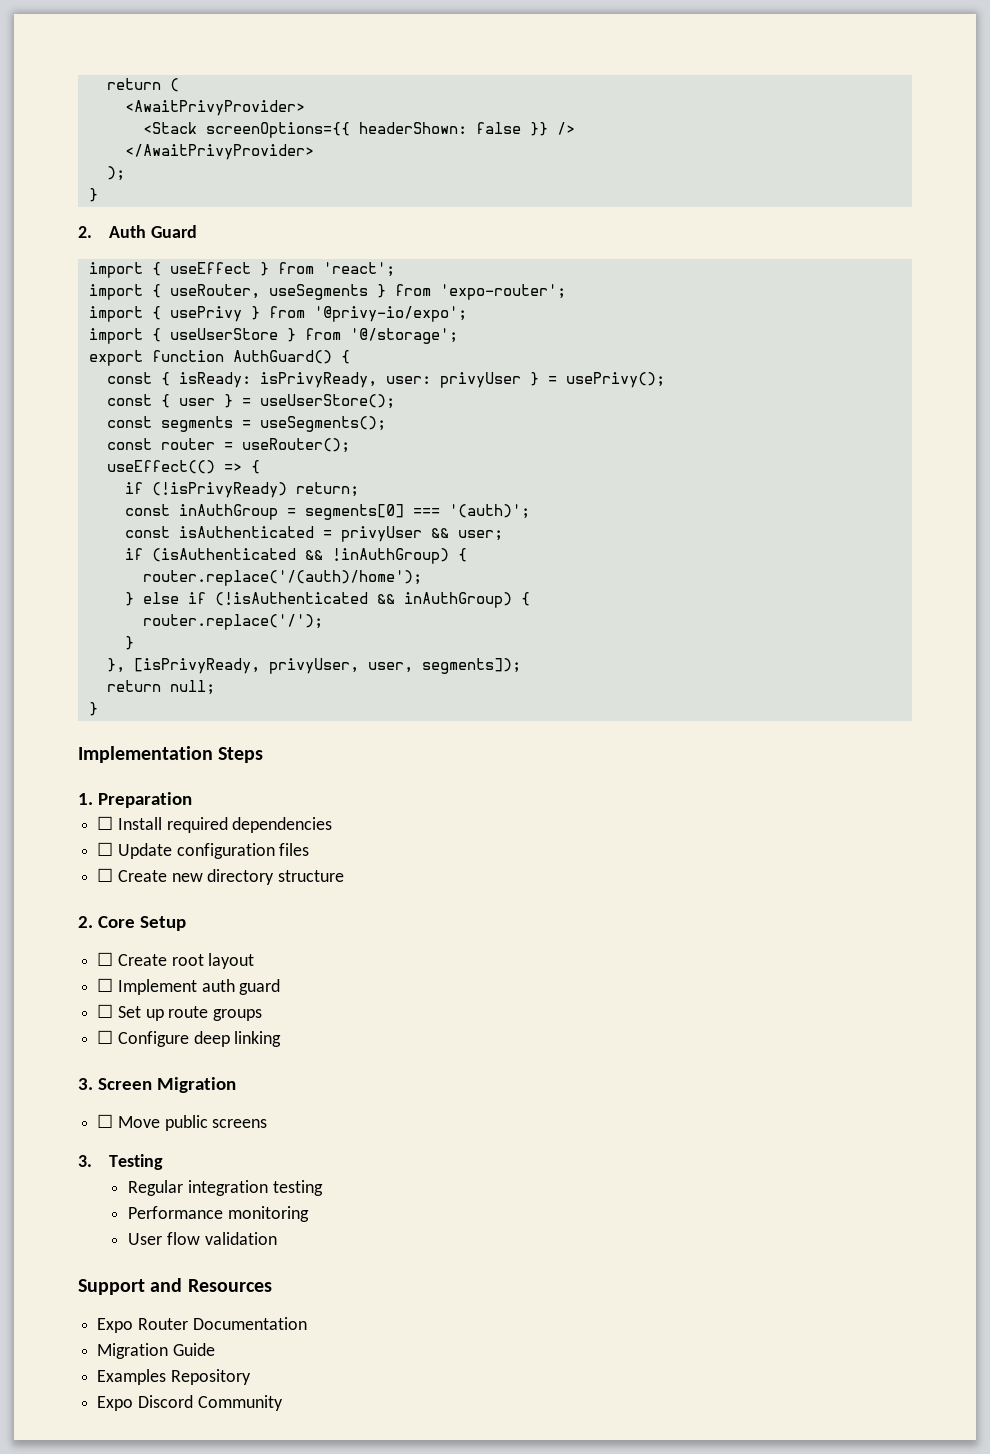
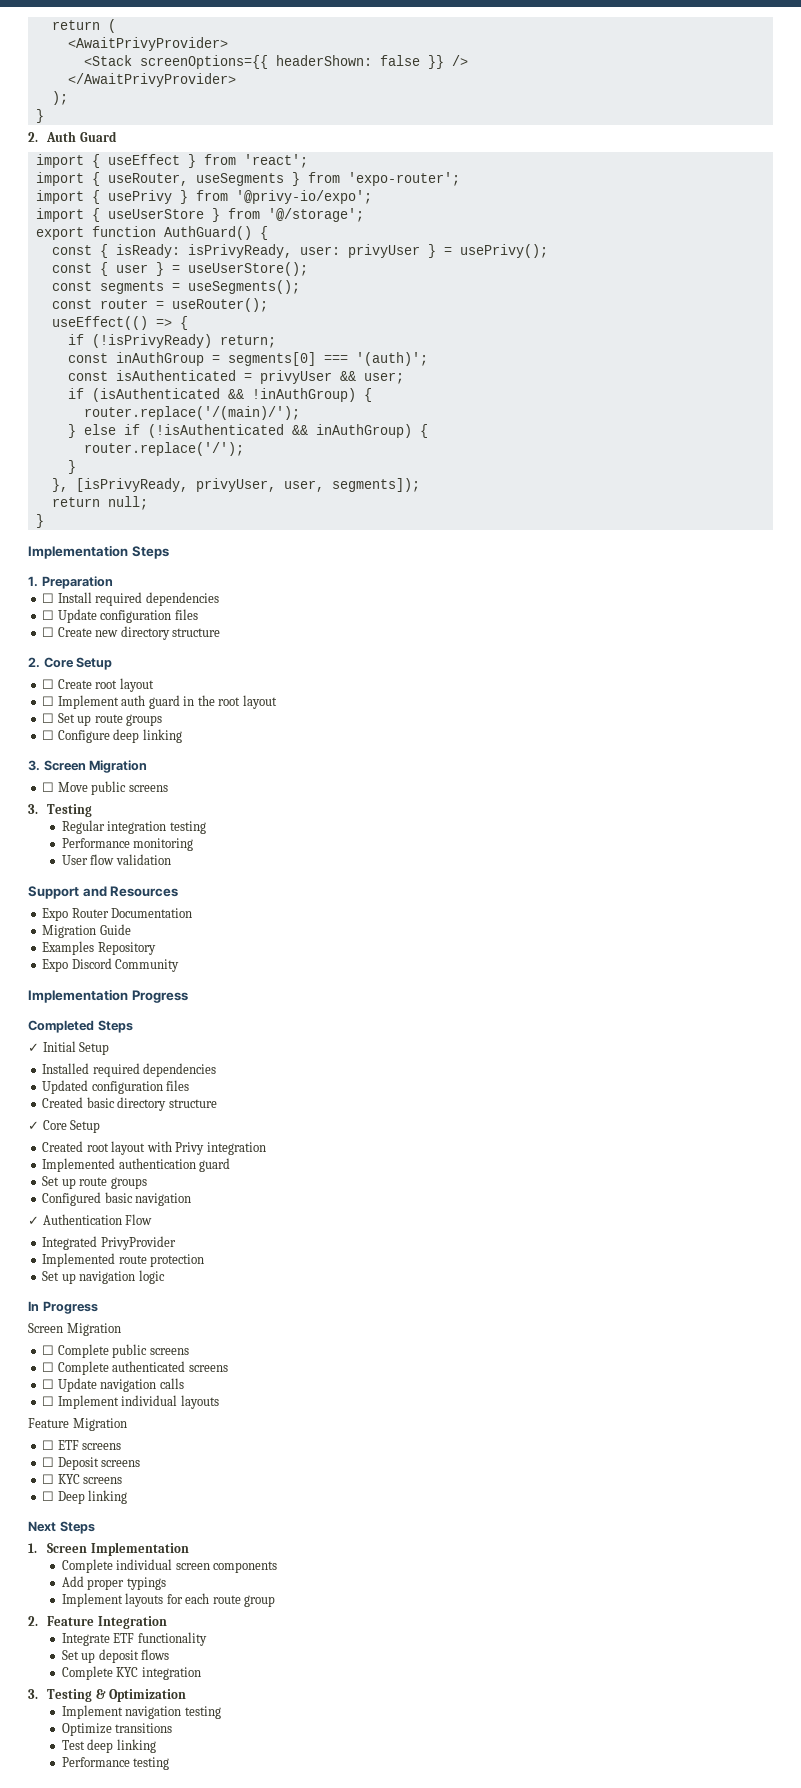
[142,570,422,586] router.replace('/(auth)/home'); -> [83,406,300,420] router.replace('/(main)/');
(281, 987) none -> [183,695,277,709] in the root layout
(283, 1403) none -> [28,989,188,1003] [28,1020,133,1033] [28,1041,110,1055] [42,1063,217,1077] [42,1080,190,1094] [42,1097,217,1111] [28,1120,101,1133] [42,1141,266,1155] [42,1158,231,1172] [42,1176,147,1189] [42,1192,192,1206] [28,1214,153,1225] [42,1236,176,1250] [42,1253,205,1267] [42,1270,165,1284] [28,1301,98,1314] [28,1323,121,1336] [42,1344,189,1358] [42,1361,228,1375] [42,1378,184,1392] [42,1395,219,1409] [28,1418,127,1431] [42,1440,122,1450] [42,1457,141,1470] [42,1474,123,1484] [42,1490,128,1504] [28,1521,95,1534] [28,1542,189,1556] [61,1559,278,1573] [61,1576,166,1590] [61,1593,276,1607] [28,1616,167,1629] [61,1632,207,1646] [61,1649,170,1663] [61,1666,201,1680] [28,1689,187,1702] [61,1705,221,1719] [61,1723,173,1736] [61,1739,156,1753] [61,1757,170,1770] // Implementation Progress // Completed Steps // ✓ Initial Setup // Installed required dependencies // Updated configuration files // Created basic directory structure // ✓ Core Setup // Created root layout with Privy integration // Implemented authentication guard // Set up route groups // Configured basic navigation // ✓ Authentication Flow // Integrated PrivyProvider // Implemented route protection // Set up navigation logic // In Progress // Screen Migration // ☐ Complete public screens // ☐ Complete authenticated screens // ☐ Update navigation calls // ☐ Implement individual layouts // Feature Migration // ☐ ETF screens // ☐ Deposit screens // ☐ KYC screens // ☐ Deep linking // Next Steps // 1. Screen Implementation // Complete individual screen components // Add proper typings // Implement layouts for each route group // 2. Feature Integration // Integrate ETF functionality // Set up deposit flows // Complete KYC integration // 3. Testing & Optimization // Implement navigation testing // Optimize transitions // Test deep linking // Performance testing

